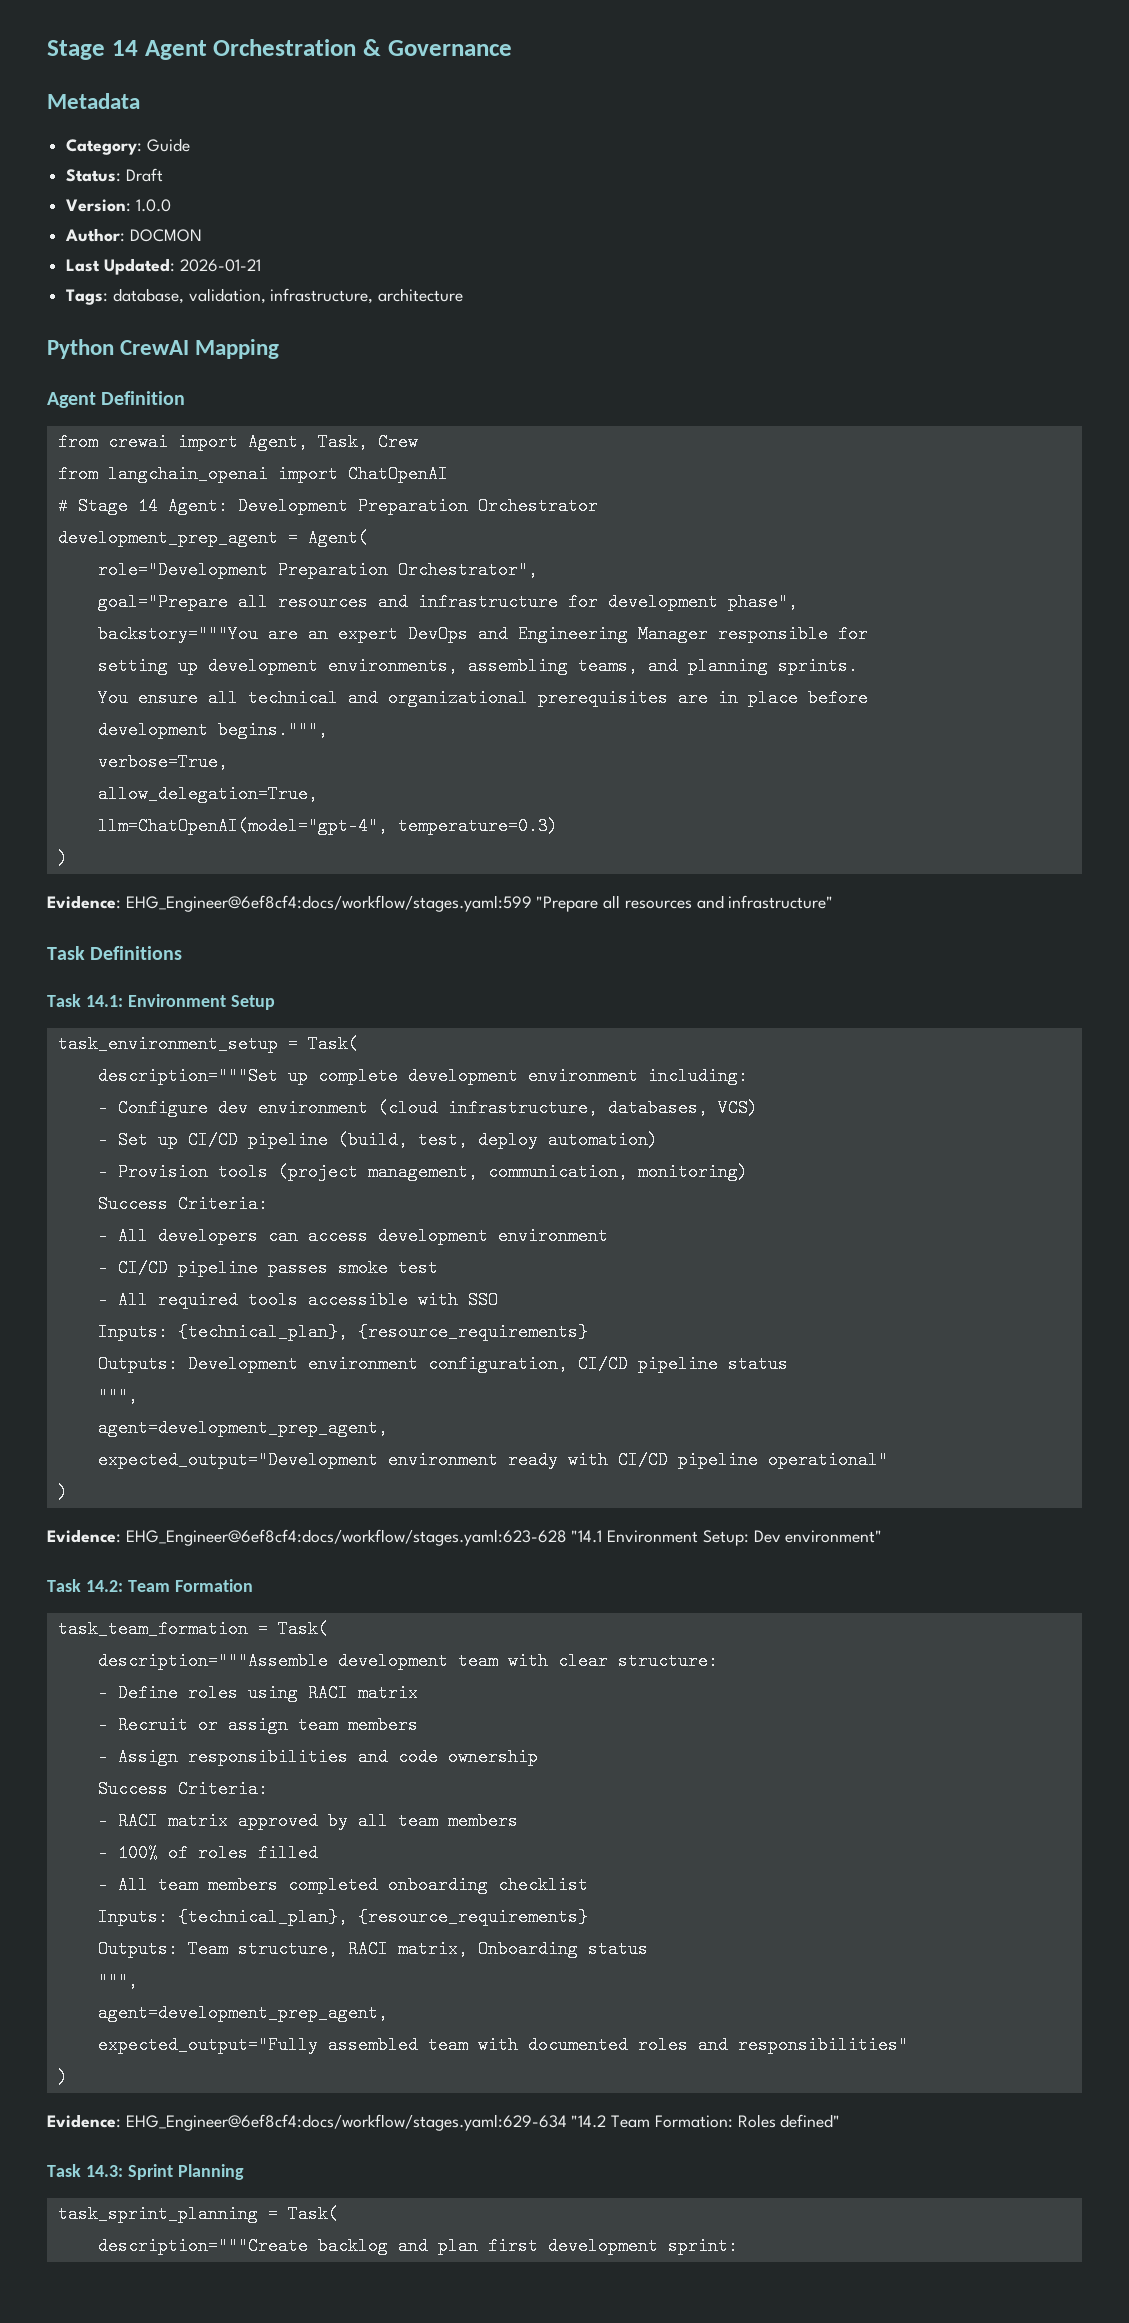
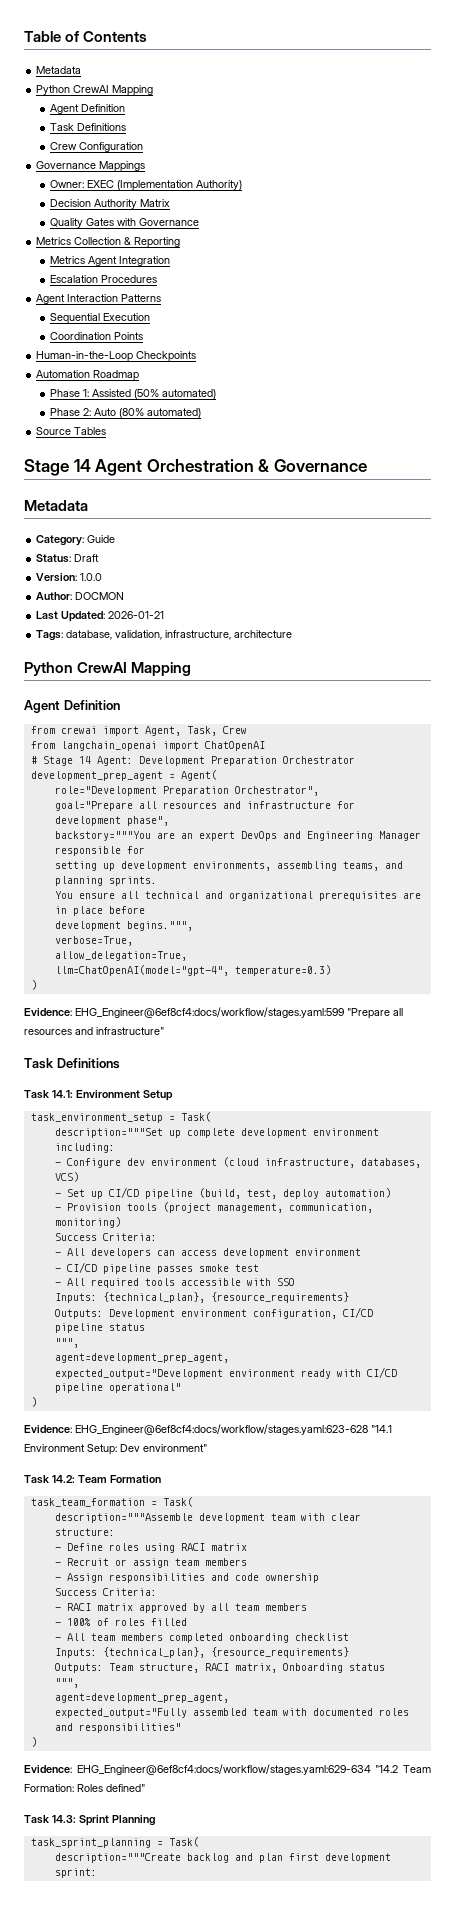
(47, 50) none -> [24,31,148,42] [36,66,82,74] [36,85,154,96] [49,104,125,114] [49,123,126,131] [49,142,143,152] [36,161,146,172] [49,180,242,191] [49,199,170,209] [49,218,199,228] [36,237,181,248] [49,256,170,266] [49,275,157,283] [36,294,162,304] [49,313,150,324] [49,332,143,340] [36,351,197,362] [36,370,140,381] [49,389,216,399] [49,408,201,418] [36,427,107,435] Table of Contents // Metadata // Python CrewAI Mapping // Agent Definition // Task Definitions // Crew Configuration // Governance Mappings // Owner: EXEC (Implementation Authority) // Decision Authority Matrix // Quality Gates with Governance // Metrics Collection & Reporting // Metrics Agent Integration // Escalation Procedures // Agent Interaction Patterns // Sequential Execution // Coordination Points // Human-in-the-Loop Checkpoints // Automation Roadmap // Phase 1: Assisted (50% automated) // Phase 2: Auto (80% automated) // Source Tables //

